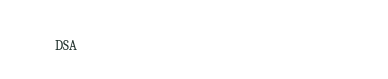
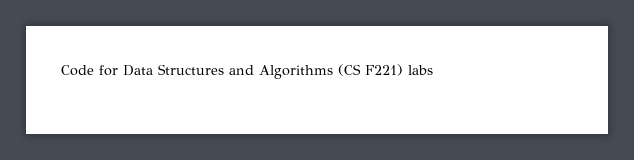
[55,40,77,50] DSA -> [61,64,433,79] Code for Data Structures and Algorithms (CS F221) labs

